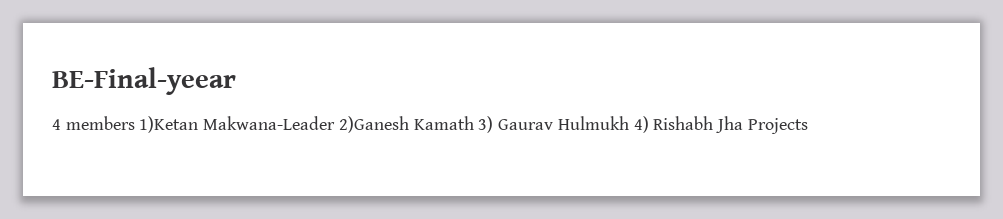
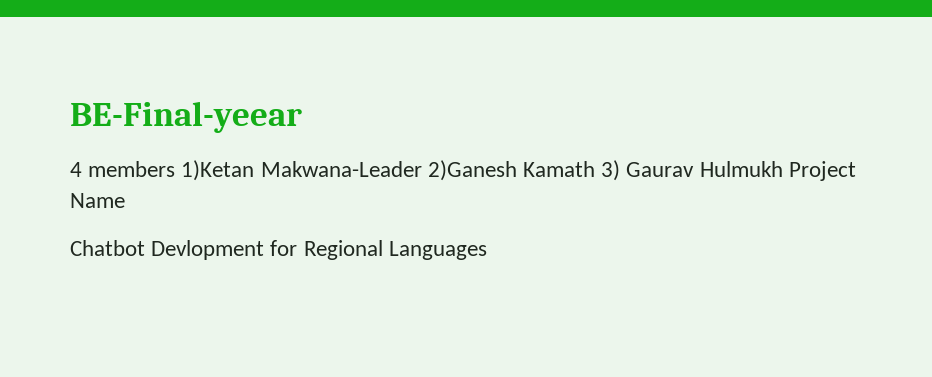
[633,116,808,134] 4) Rishabh Jha Projects -> [788,161,856,181] [70,193,125,208] [70,240,487,260] Project Name // Chatbot Devlopment for Regional Languages

